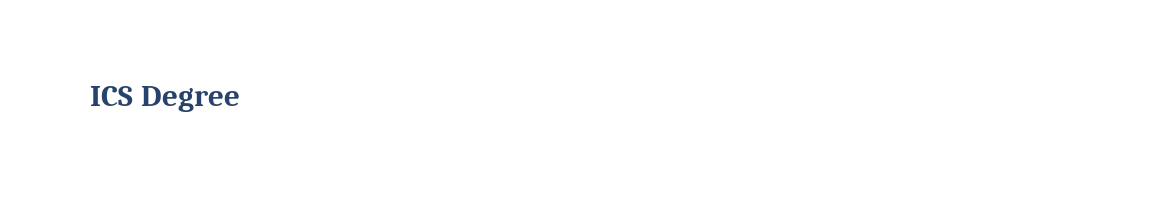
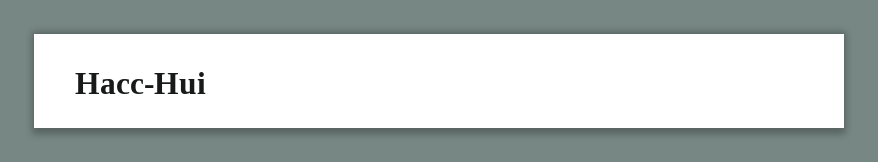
[90,86,241,112] ICS Degree -> [75,72,206,94] Hacc-Hui

